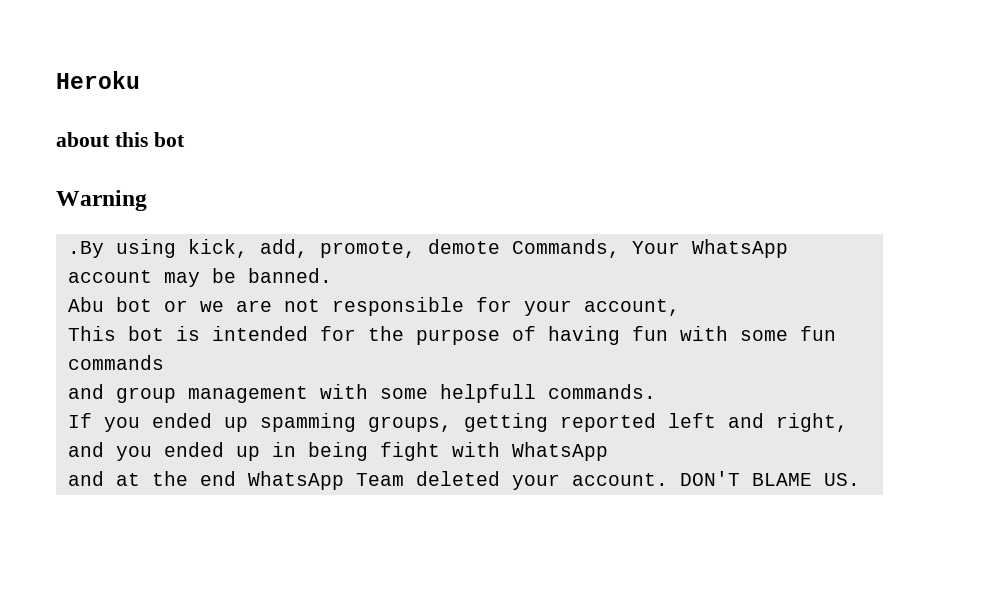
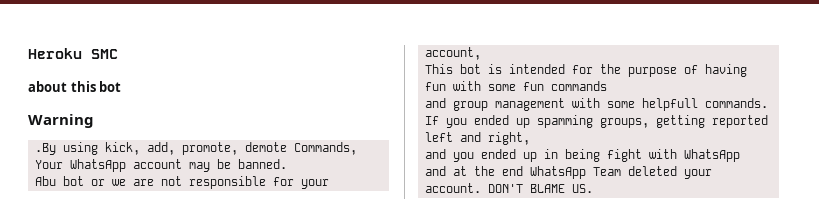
(140, 80) none -> [91,49,118,59] SMC

